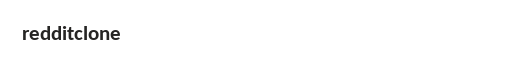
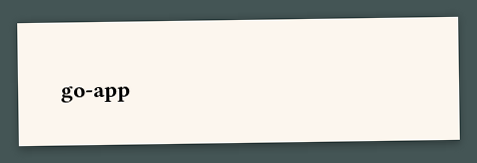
[22,26,121,40] redditclone -> [61,84,131,103] go-app

